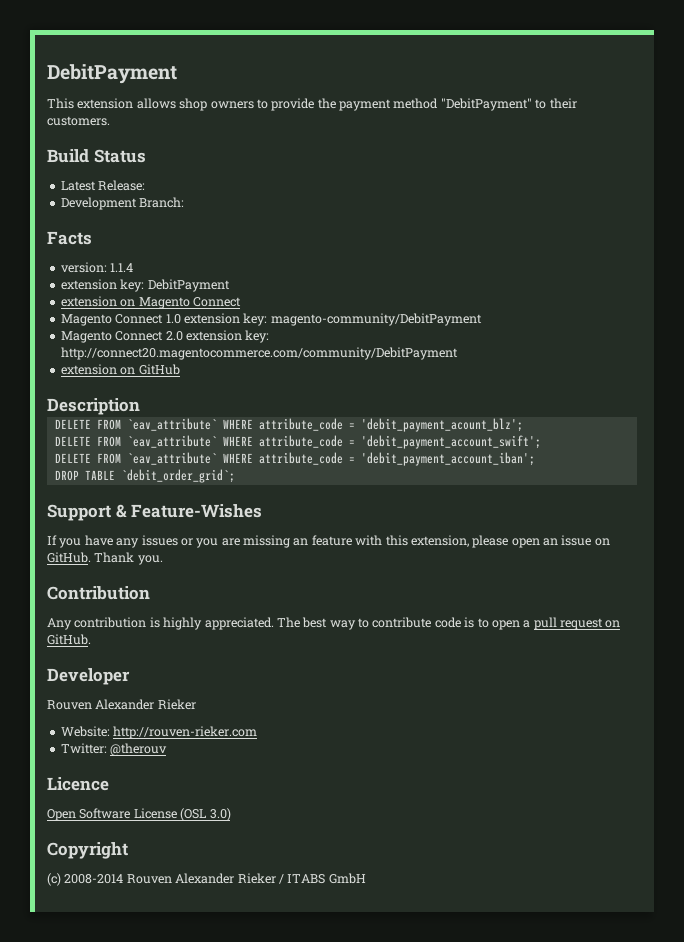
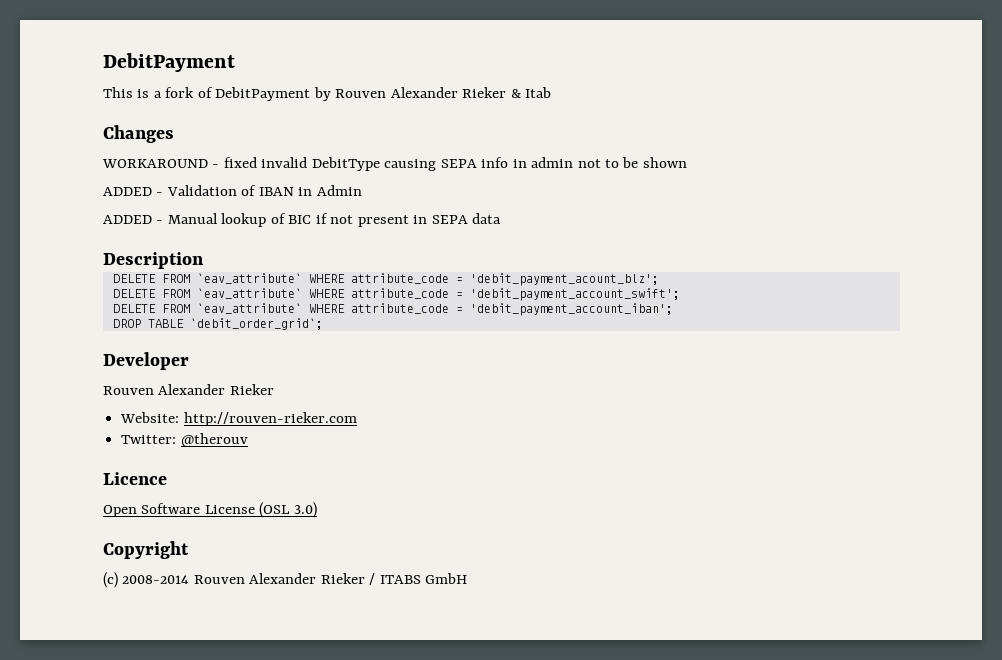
[77,98,577,111] [47,116,110,126] [47,149,146,163] [60,180,146,191] [60,197,185,210] [47,231,92,245] [60,262,134,273] [60,279,230,292] [60,296,241,309] [60,313,482,326] [60,330,270,343] [60,347,458,360] [60,364,180,375] extension allows shop owners to provide the payment method "DebitPayment" to their customers. // Build Status // Latest Release: // Development Branch: // Facts // version: 1.1.4 // extension key: DebitPayment // extension on Magento Connect // Magento Connect 1.0 extension key: magento-community/DebitPayment // Magento Connect 2.0 extension key: http://connect20.magentocommerce.com/community/DebitPayment // extension on GitHub -> [137,87,552,101] [103,125,174,143] [102,157,687,171] [103,185,362,196] [103,213,502,227] is a fork of DebitPayment by Rouven Alexander Rieker & Itab // Changes // WORKAROUND - fixed invalid DebitType causing SEPA info in admin not to be shown // ADDED - Validation of IBAN in Admin // ADDED - Manual lookup of BIC if not present in SEPA data
[47,504,263,521] [47,535,610,548] [47,552,163,565] [47,586,150,600] [47,617,621,630] [47,634,91,645] // Support & Feature-Wishes // If you have any issues or you are missing an feature with this extension, please open an issue on GitHub. Thank you. // Contribution // Any contribution is highly appreciated. The best way to contribute code is to open a pull request on GitHub. -> (323, 324) none

